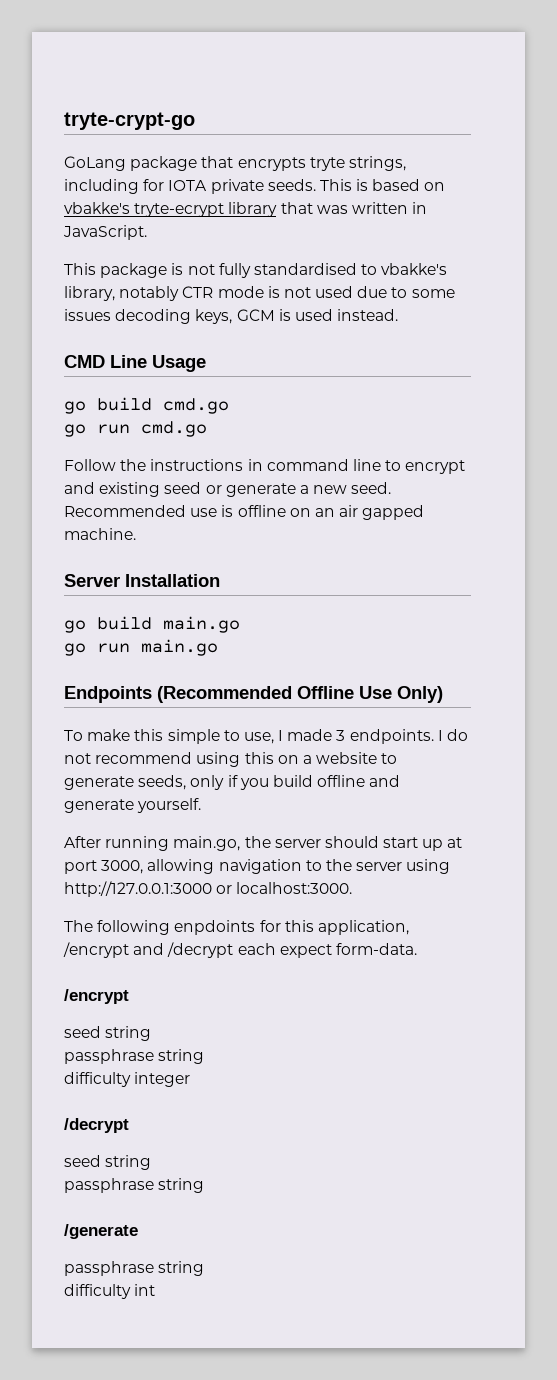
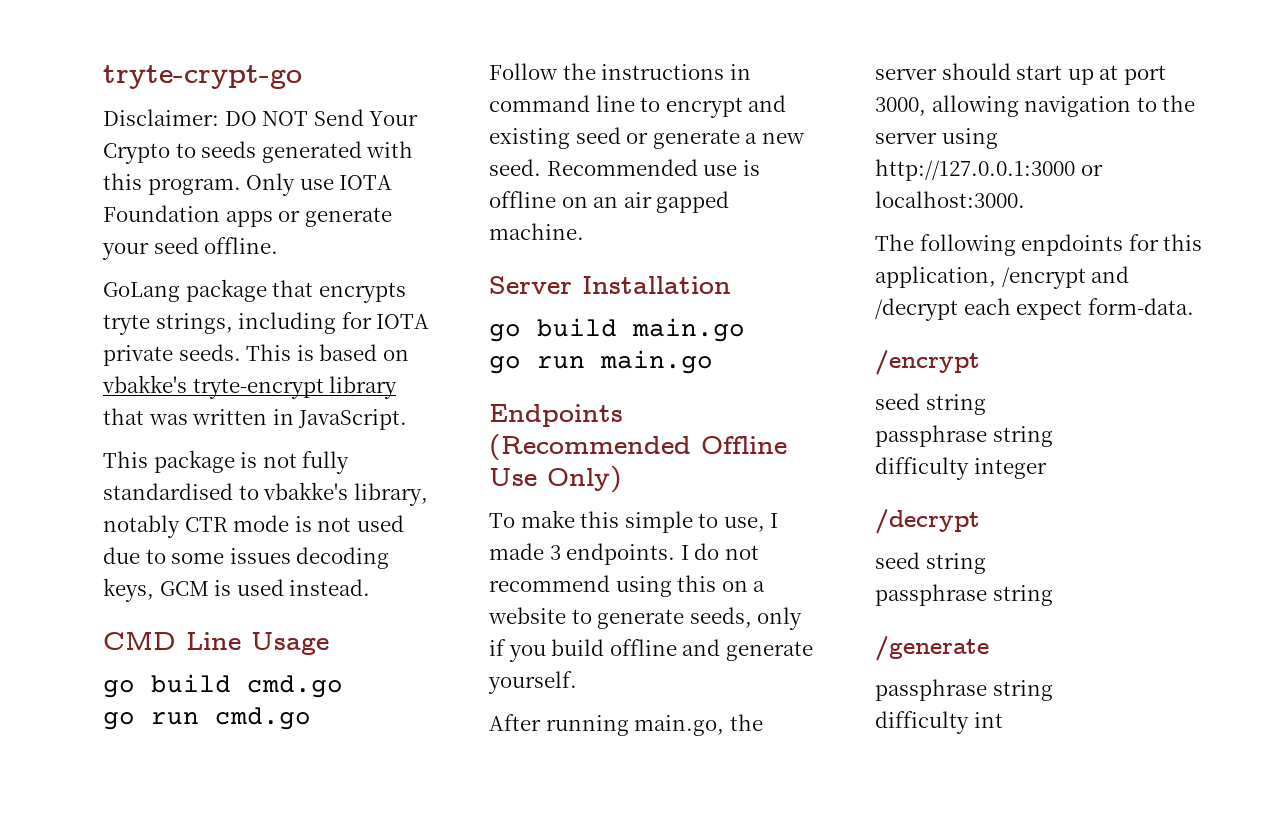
(195, 121) none -> [103,109,419,126] [103,141,414,164] [103,173,393,196] [103,205,392,227] [102,237,279,260] // Disclaimer: DO NOT Send Your Crypto to seeds generated with this program. Only use IOTA Foundation apps or generate your seed offline.
[134,203,225,217] tryte-ecrypt -> [192,378,324,399] tryte-encrypt

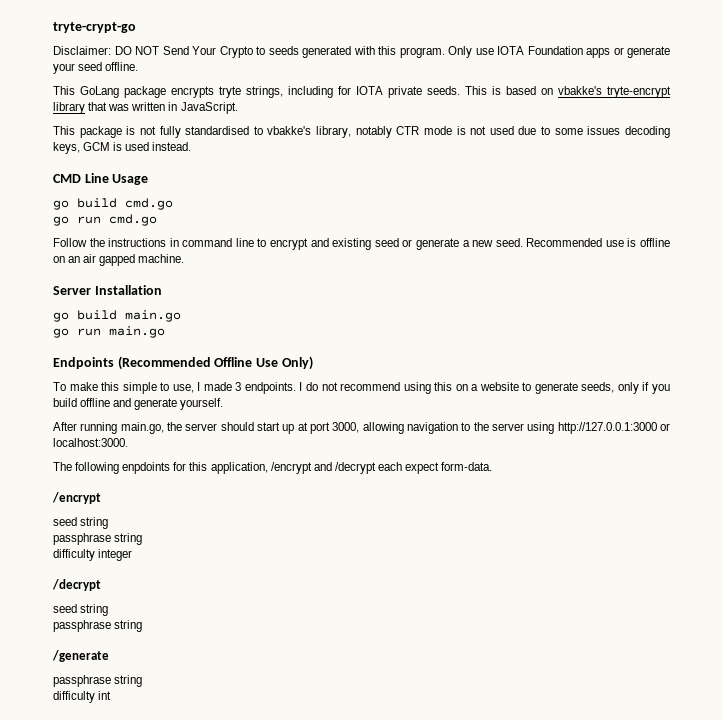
(279, 245) none -> [53,86,75,95] This
[272,280,314,297] that -> (166, 92) none

